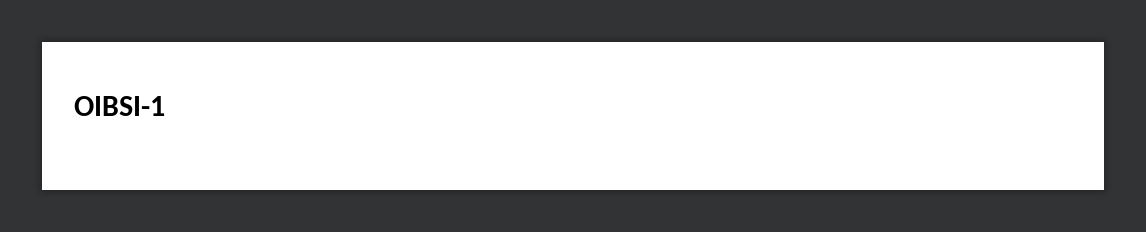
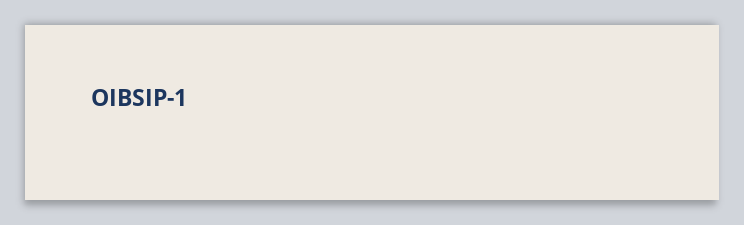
[74,96,165,116] OIBSI-1 -> [91,89,187,106] OIBSIP-1

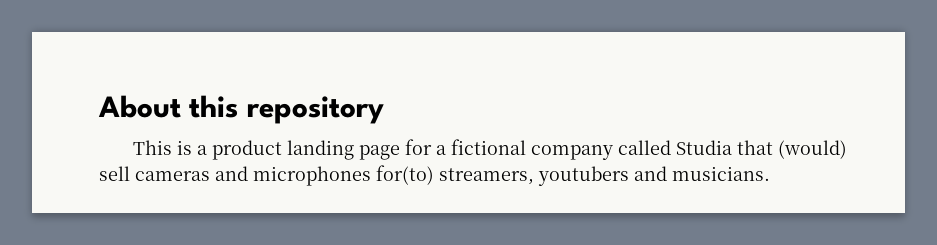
[91,89,187,106] OIBSIP-1 -> [98,95,384,124] [132,139,847,160] [99,165,770,186] About this repository // This is a product landing page for a fictional company called Studia that (would) sell cameras and microphones for(to) streamers, youtubers and musicians.

